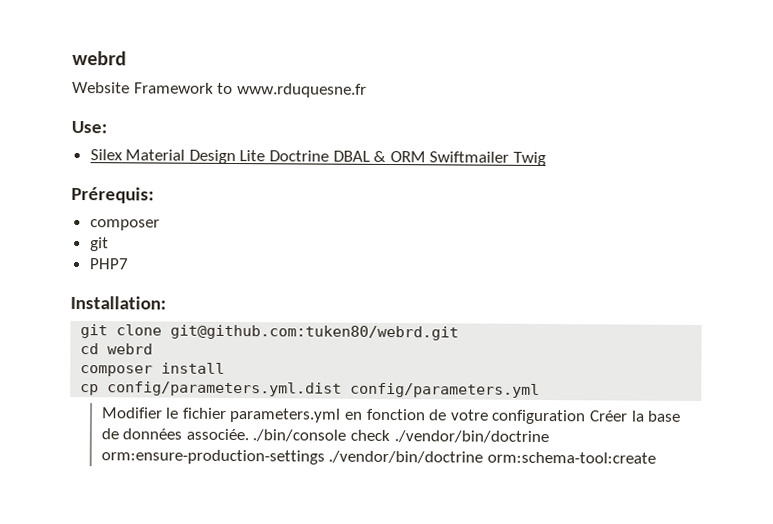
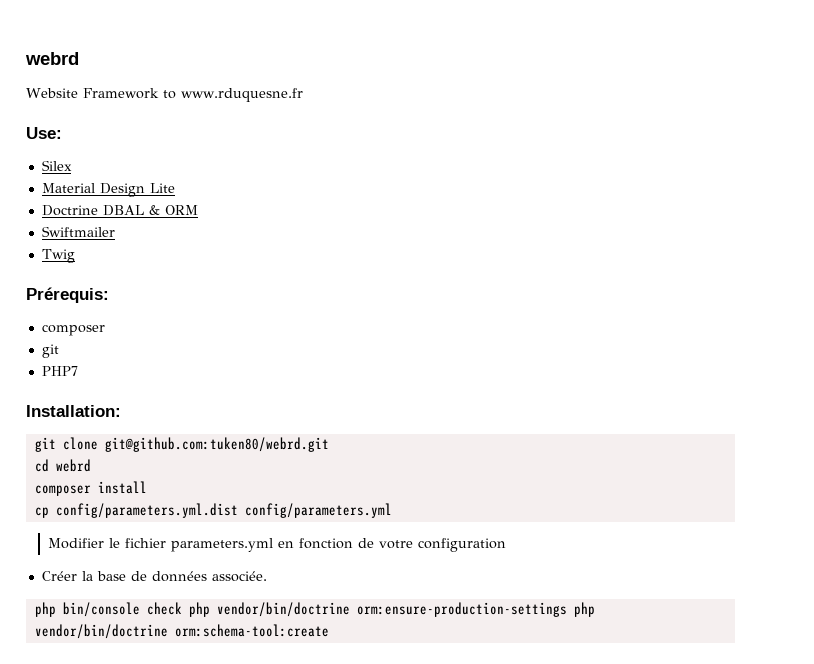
(123, 155) none -> (72, 165) //
(266, 156) none -> (175, 188) //
(426, 157) none -> (198, 210) //
(510, 157) none -> (115, 231) //
(587, 417) none -> (507, 545) //
[252,429,549,444] [100,449,484,465] ./bin/console check ./vendor/bin/doctrine orm:ensure-production-settings ./vendor/bin/doctrine -> [34,602,595,617] [34,624,168,639] // php bin/console check php vendor/bin/doctrine orm:ensure-production-settings php vendor/bin/doctrine

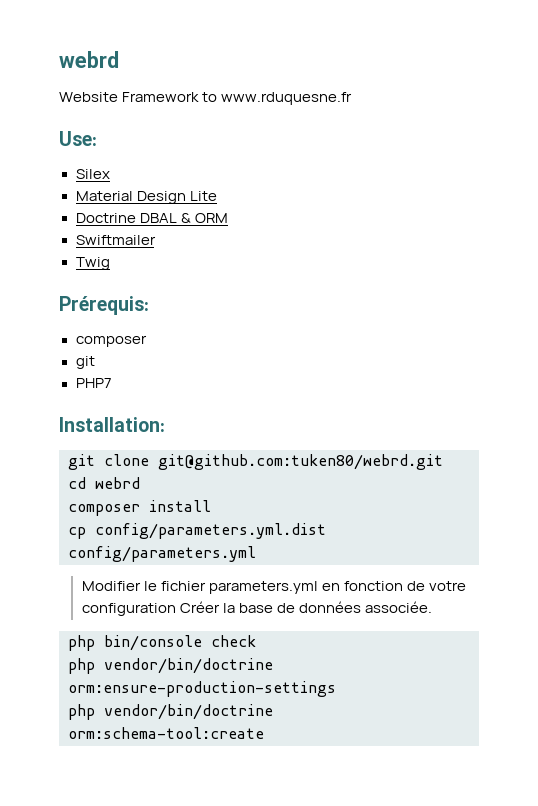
(507, 545) // -> (176, 609) none
(182, 608) none -> (256, 641) //
(567, 609) none -> (336, 689) //

